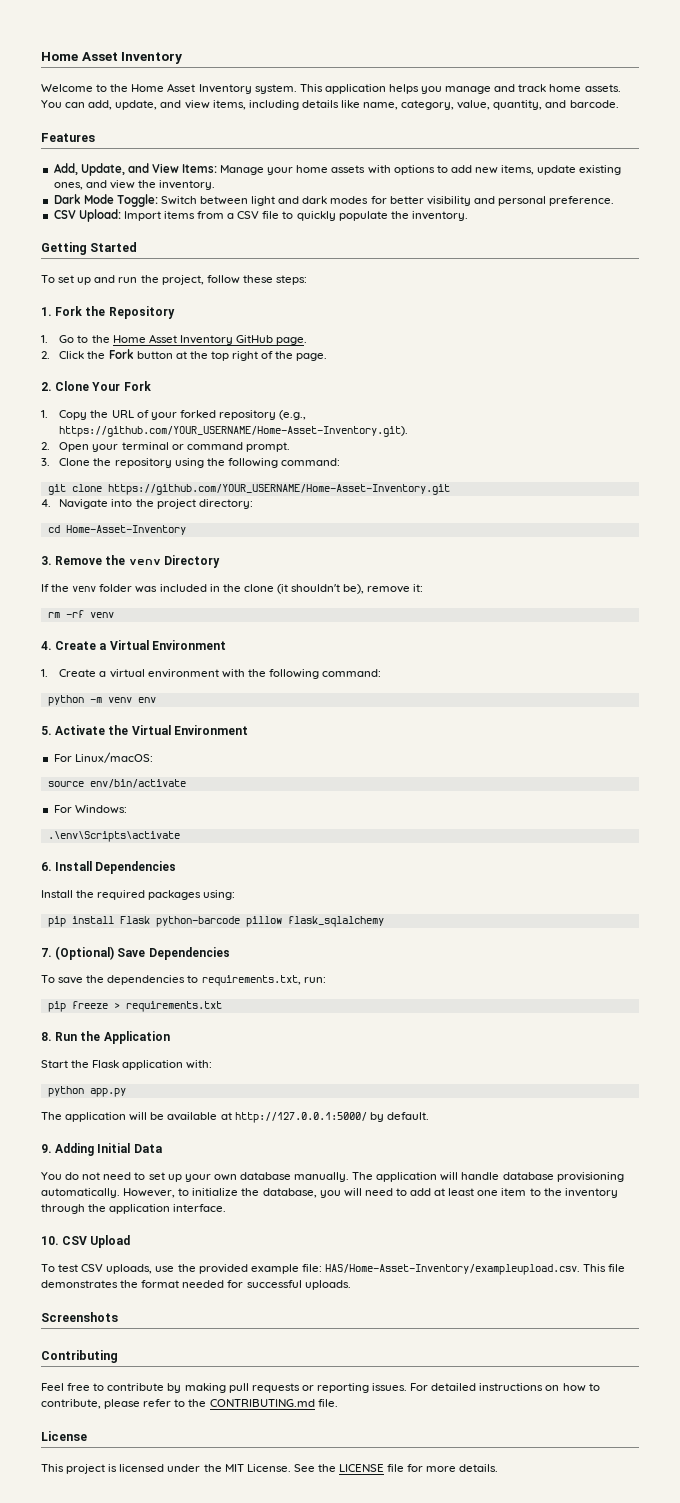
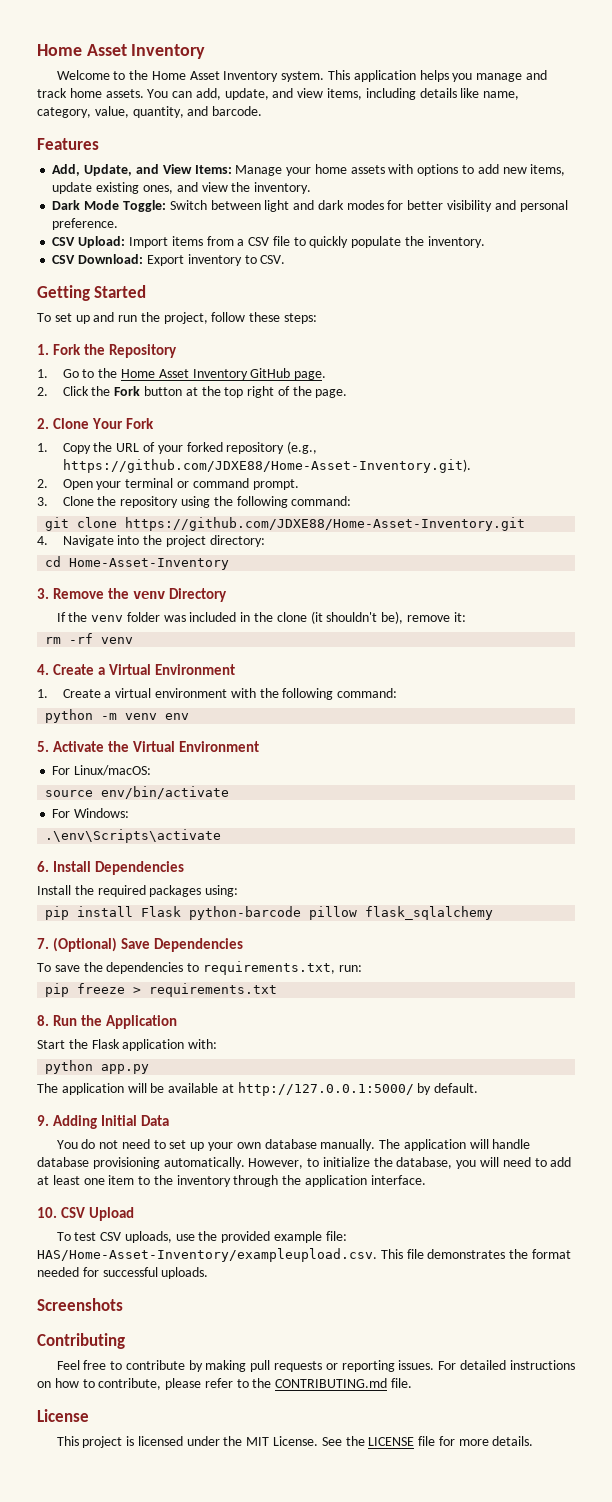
(468, 216) none -> [52,254,286,266] // CSV Download: Export inventory to CSV.
[59,426,409,437] https://github.com/YOUR_USERNAME/Home-Asset-Inventory.git). -> [62,459,471,473] https://github.com/JDXE88/Home-Asset-Inventory.git).
[107,484,450,495] https://github.com/YOUR_USERNAME/Home-Asset-Inventory.git -> [125,517,526,531] https://github.com/JDXE88/Home-Asset-Inventory.git

